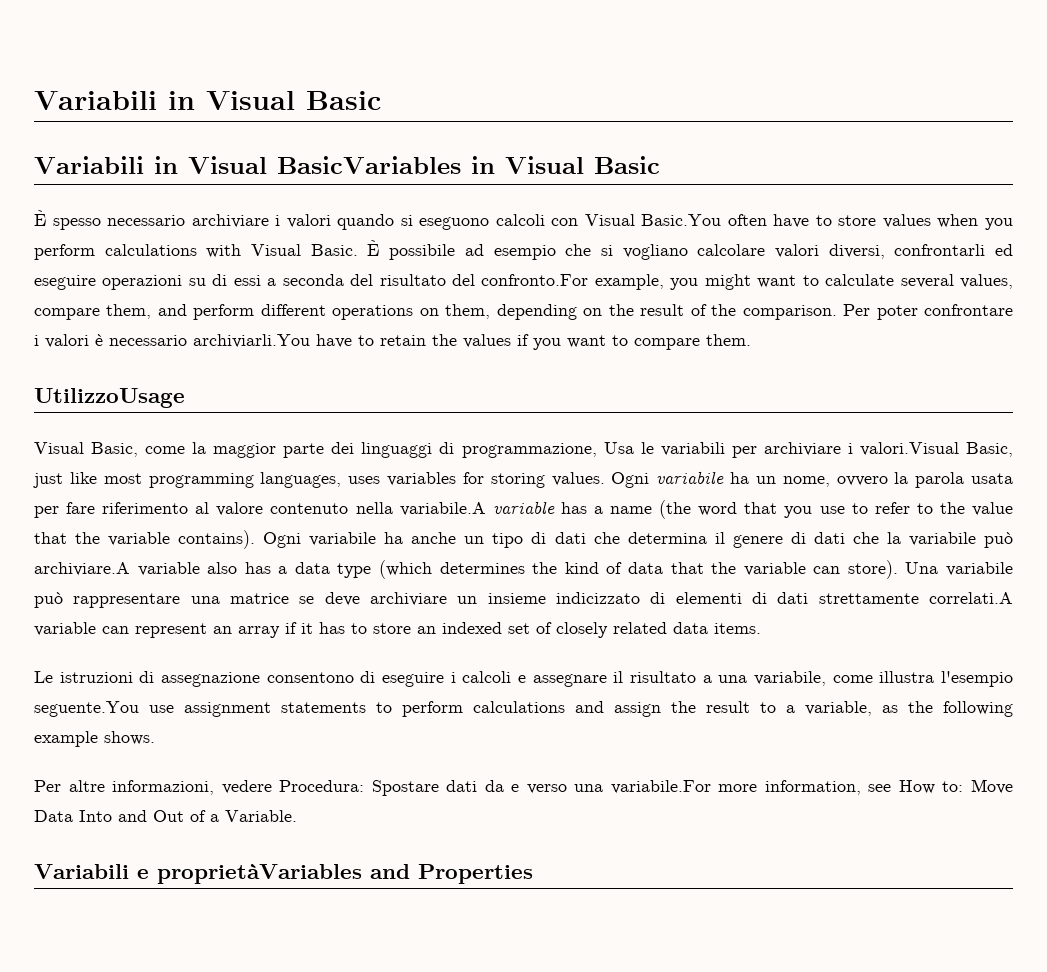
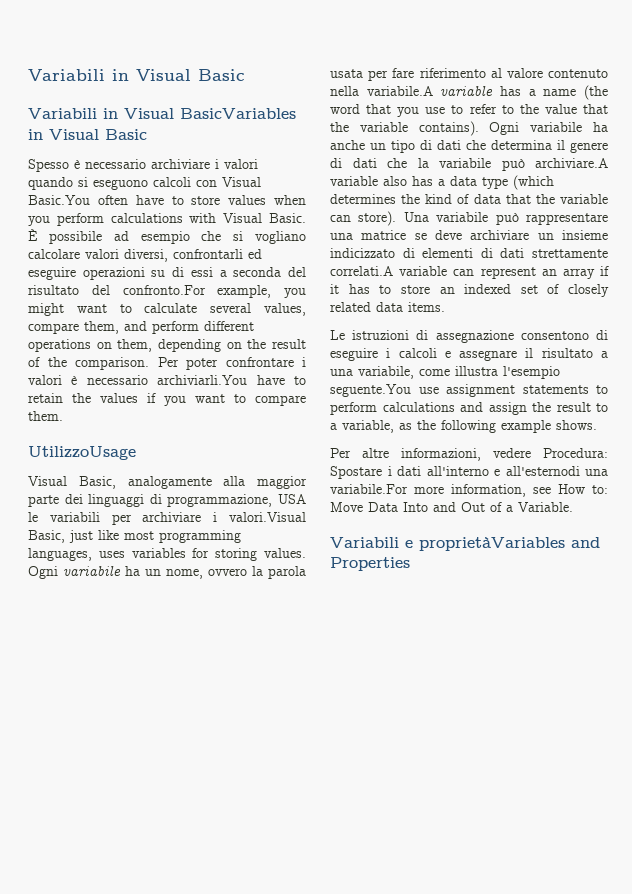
[34,210,101,230] È spesso -> [28,159,80,172] Spesso è
[145,442,207,454] come la -> [127,476,246,489] analogamente alla
[603,442,634,454] Usa -> [278,494,306,504] USA
[446,780,567,794] dati da e verso -> [387,466,580,476] i dati all'interno e all'esternodi

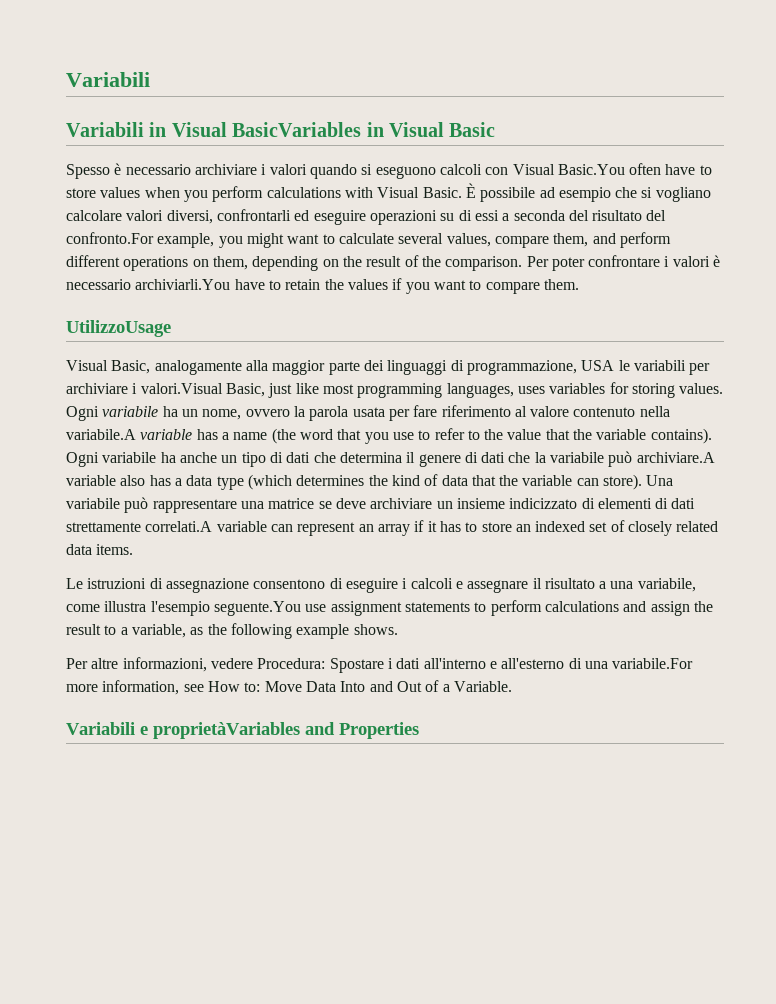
[28,69,245,81] Variabili in Visual Basic -> [66,72,150,87] Variabili
[505,466,580,476] all'esternodi -> [501,658,582,669] all'esterno di

